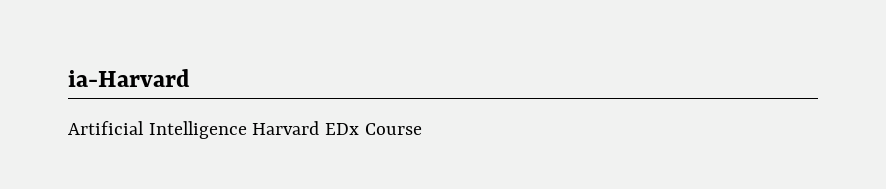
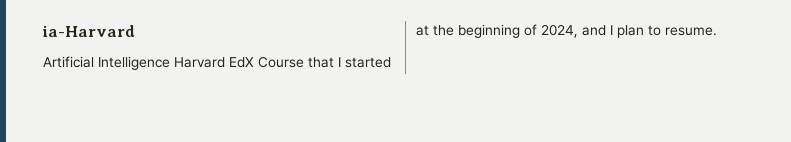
[325,123,422,135] EDx Course -> [229,56,391,68] [416,24,717,38] EdX Course that I started at the beginning of 2024, and I plan to resume.

